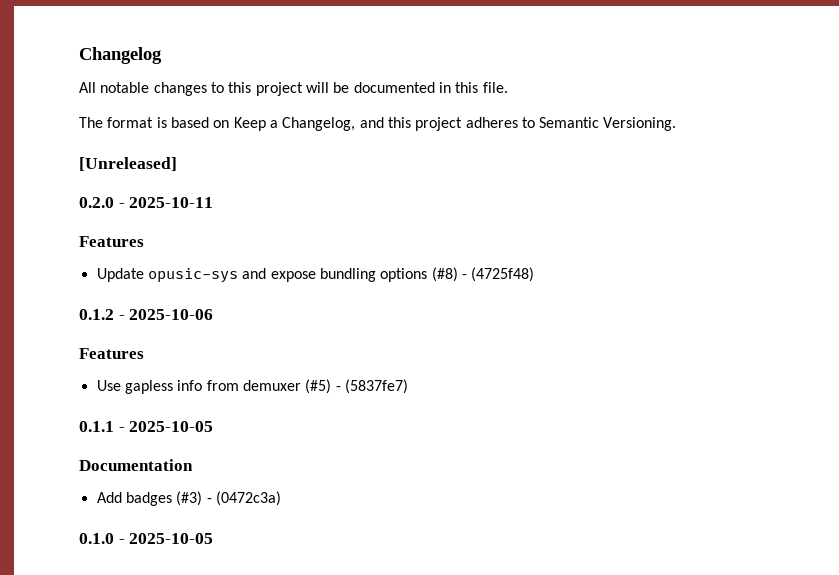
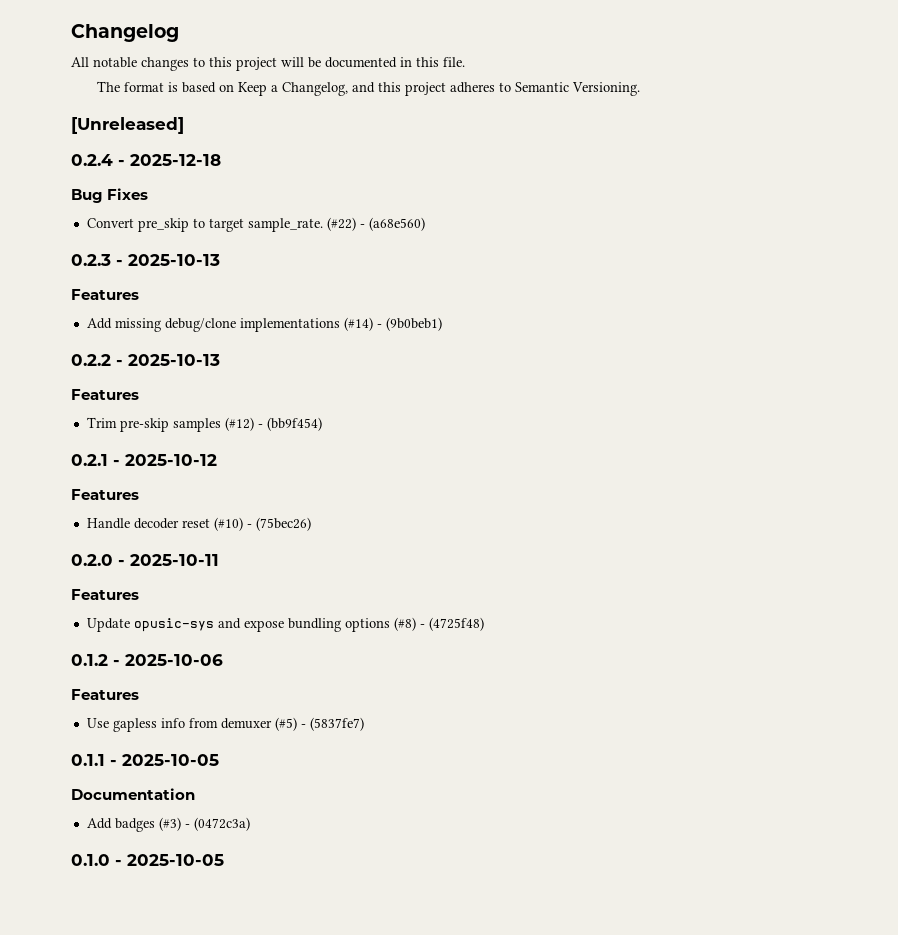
(177, 164) none -> [71,154,221,166] [71,188,149,203] [86,217,425,232] [71,254,220,266] [71,289,139,300] [86,317,442,332] [71,354,220,366] [71,389,139,400] [86,417,322,432] [71,454,217,466] [71,489,139,500] [86,517,311,531] // 0.2.4 - 2025-12-18 // Bug Fixes // Convert pre_skip to target sample_rate. (#22) - (a68e560) // 0.2.3 - 2025-10-13 // Features // Add missing debug/clone implementations (#14) - (9b0beb1) // 0.2.2 - 2025-10-13 // Features // Trim pre-skip samples (#12) - (bb9f454) // 0.2.1 - 2025-10-12 // Features // Handle decoder reset (#10) - (75bec26)

